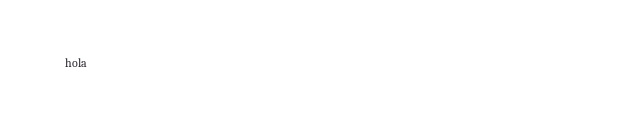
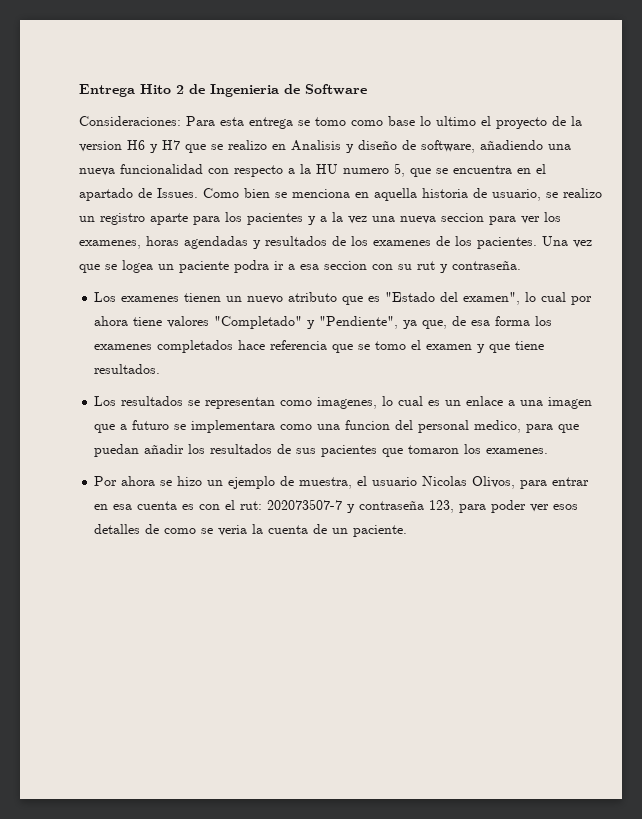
[65,58,87,67] hola -> [79,84,367,97] [79,116,582,129] [79,140,571,153] [79,163,546,177] [79,188,602,201] [79,212,561,225] [79,236,592,249] [79,260,521,273] [94,292,593,305] [94,316,553,329] [94,340,545,353] [94,364,161,374] [94,396,593,409] [94,420,580,433] [94,444,549,457] [94,476,590,489] [94,499,579,513] [94,524,408,537] Entrega Hito 2 de Ingenieria de Software // Consideraciones: Para esta entrega se tomo como base lo ultimo el proyecto de la version H6 y H7 que se realizo en Analisis y diseño de software, añadiendo una nueva funcionalidad con respecto a la HU numero 5, que se encuentra en el apartado de Issues. Como bien se menciona en aquella historia de usuario, se realizo un registro aparte para los pacientes y a la vez una nueva seccion para ver los examenes, horas agendadas y resultados de los examenes de los pacientes. Una vez que se logea un paciente podra ir a esa seccion con su rut y contraseña. // Los examenes tienen un nuevo atributo que es "Estado del examen", lo cual por ahora tiene valores "Completado" y "Pendiente", ya que, de esa forma los examenes completados hace referencia que se tomo el examen y que tiene resultados. // Los resultados se representan como imagenes, lo cual es un enlace a una imagen que a futuro se implementara como una funcion del personal medico, para que puedan añadir los resultados de sus pacientes que tomaron los examenes. // Por ahora se hizo un ejemplo de muestra, el usuario Nicolas Olivos, para entrar en esa cuenta es con el rut: 202073507-7 y contraseña 123, para poder ver esos detalles de como se veria la cuenta de un paciente.

